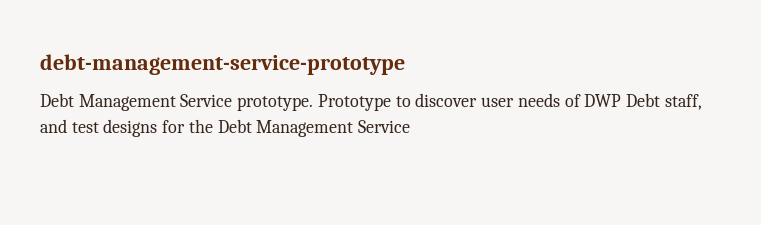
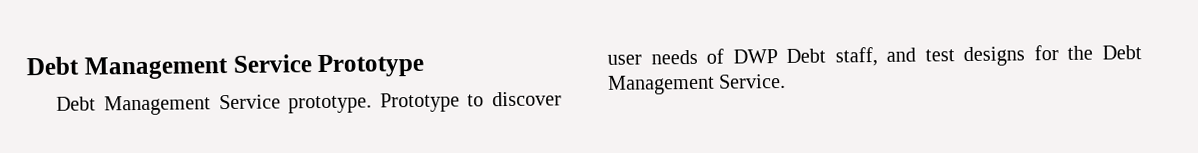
[40,54,405,75] debt-management-service-prototype -> [26,53,425,80] Debt Management Service Prototype
[358,120,411,133] Service -> [718,73,787,89] Service.

